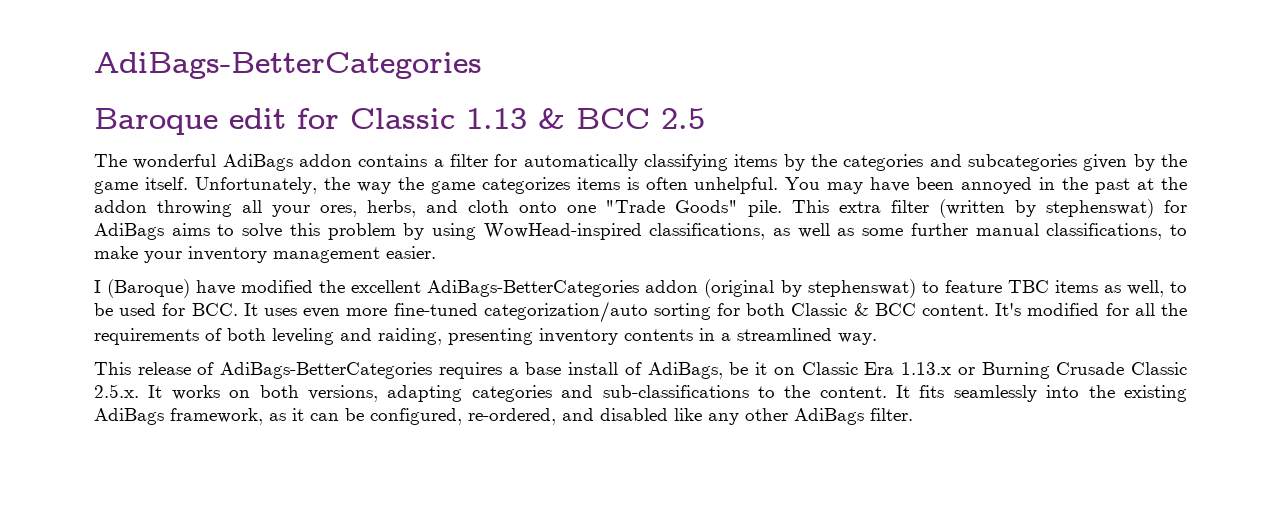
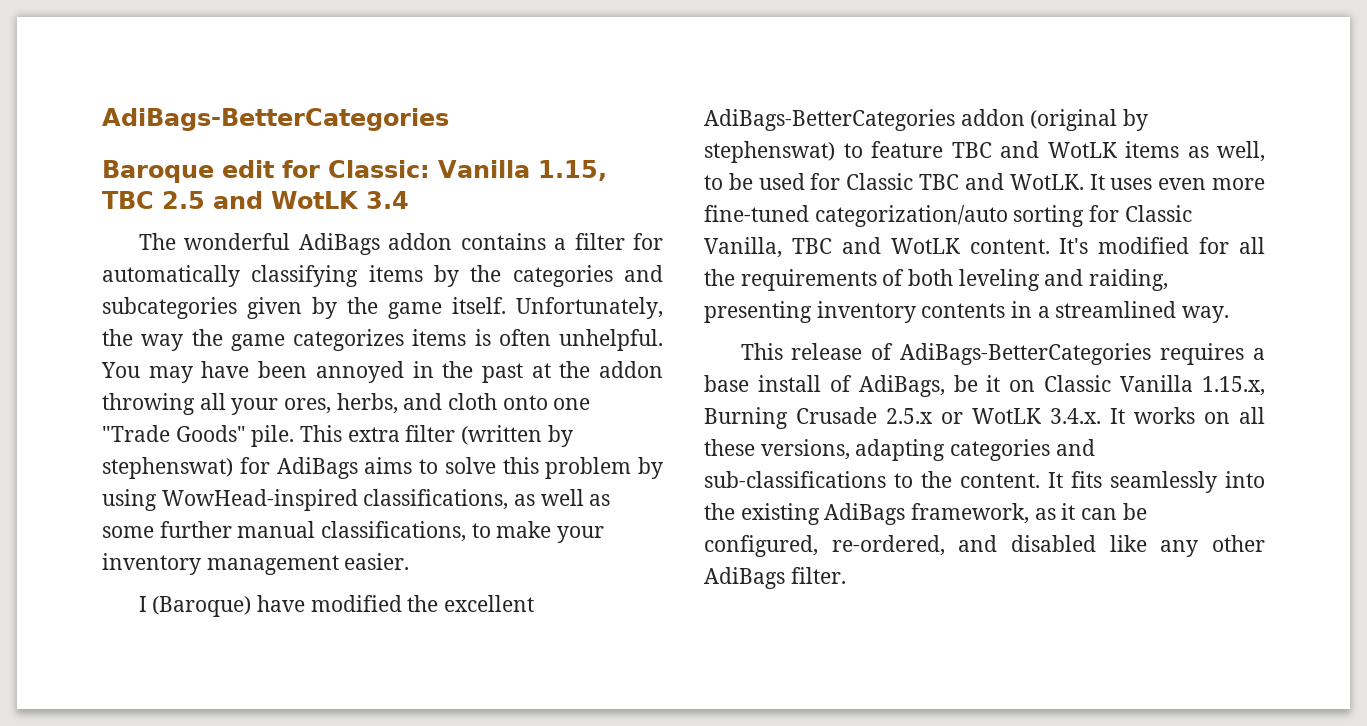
[350,108,705,129] Classic 1.13 & BCC 2.5 -> [328,160,607,181] [102,191,409,209] Classic: Vanilla 1.15, TBC 2.5 and WotLK 3.4
(1049, 286) none -> [1000,141,1117,158] and WotLK
[191,303,238,316] BCC. -> [846,173,1084,190] Classic TBC and WotLK.
[746,303,916,316] both Classic & BCC -> [1124,205,1192,222] [704,237,960,258] Classic Vanilla, TBC and WotLK
[864,362,1187,379] [94,384,139,398] Era 1.13.x or Burning Crusade Classic 2.5.x. -> [1120,375,1265,396] [704,407,1101,429] Vanilla 1.15.x, Burning Crusade 2.5.x or WotLK 3.4.x.
[259,385,299,398] both -> [1239,407,1265,424] [704,439,755,456] all these

